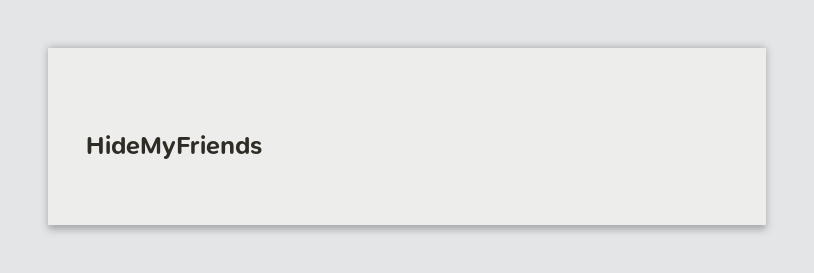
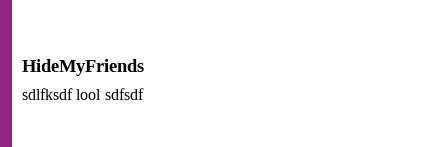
(262, 147) none -> [22,88,144,100] // sdlfksdf lool sdfsdf

